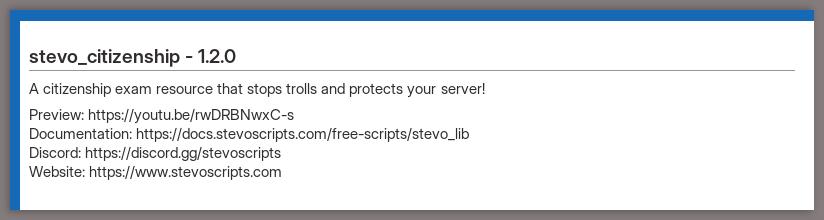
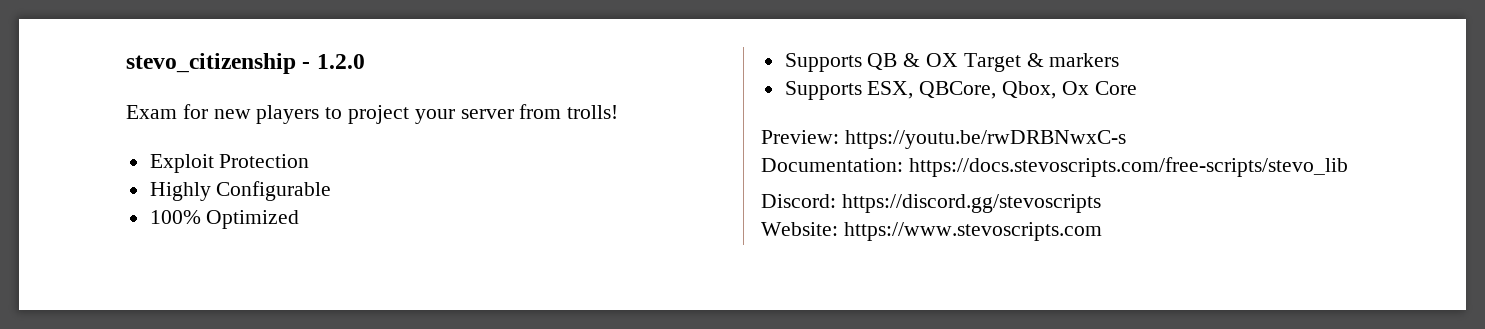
[29,83,485,98] A citizenship exam resource that stops trolls and protects your server! -> [126,104,619,124] [149,154,310,173] [149,181,332,201] [149,210,300,229] [784,53,1120,72] [784,81,1137,100] Exam for new players to project your server from trolls! // Exploit Protection // Highly Configurable // 100% Optimized // Supports QB & OX Target & markers // Supports ESX, QBCore, Qbox, Ox Core

